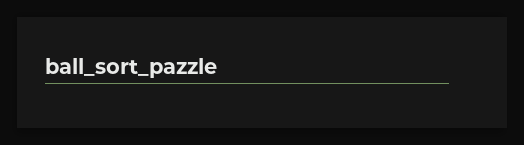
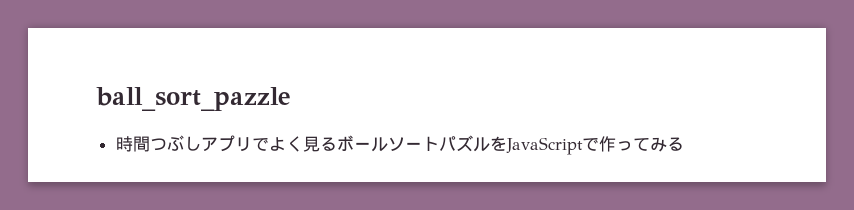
(217, 68) none -> [115,135,684,155] // 時間つぶしアプリでよく見るボールソートパズルをJavaScriptで作ってみる

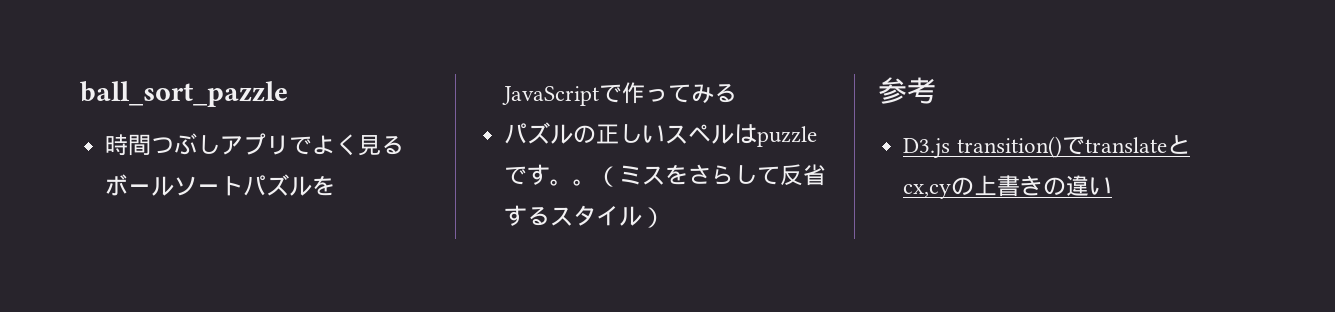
(684, 144) none -> [504,122,818,147] [504,164,827,187] [504,205,666,228] [878,77,936,104] [903,135,1190,159] [903,175,1113,199] // パズルの正しいスペルはpuzzleです。。（ミスをさらして反省するスタイル） // 参考 // D3.js transition()でtranslateとcx,cyの上書きの違い

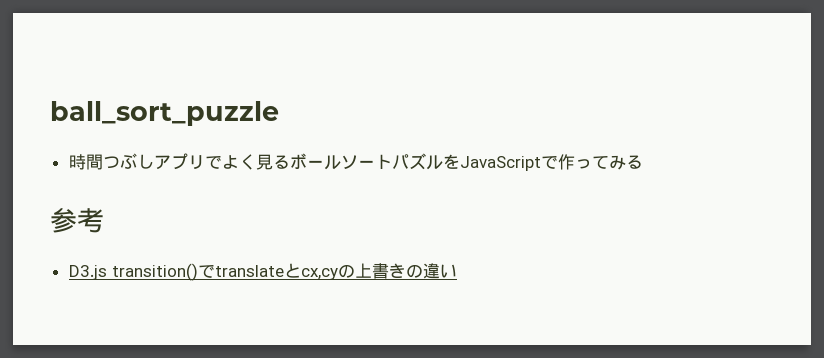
[80,81,288,107] ball_sort_pazzle -> [50,101,279,126] ball_sort_puzzle
[504,122,818,147] [504,164,827,187] [504,205,666,228] // パズルの正しいスペルはpuzzleです。。（ミスをさらして反省するスタイル） -> (643, 162) none

